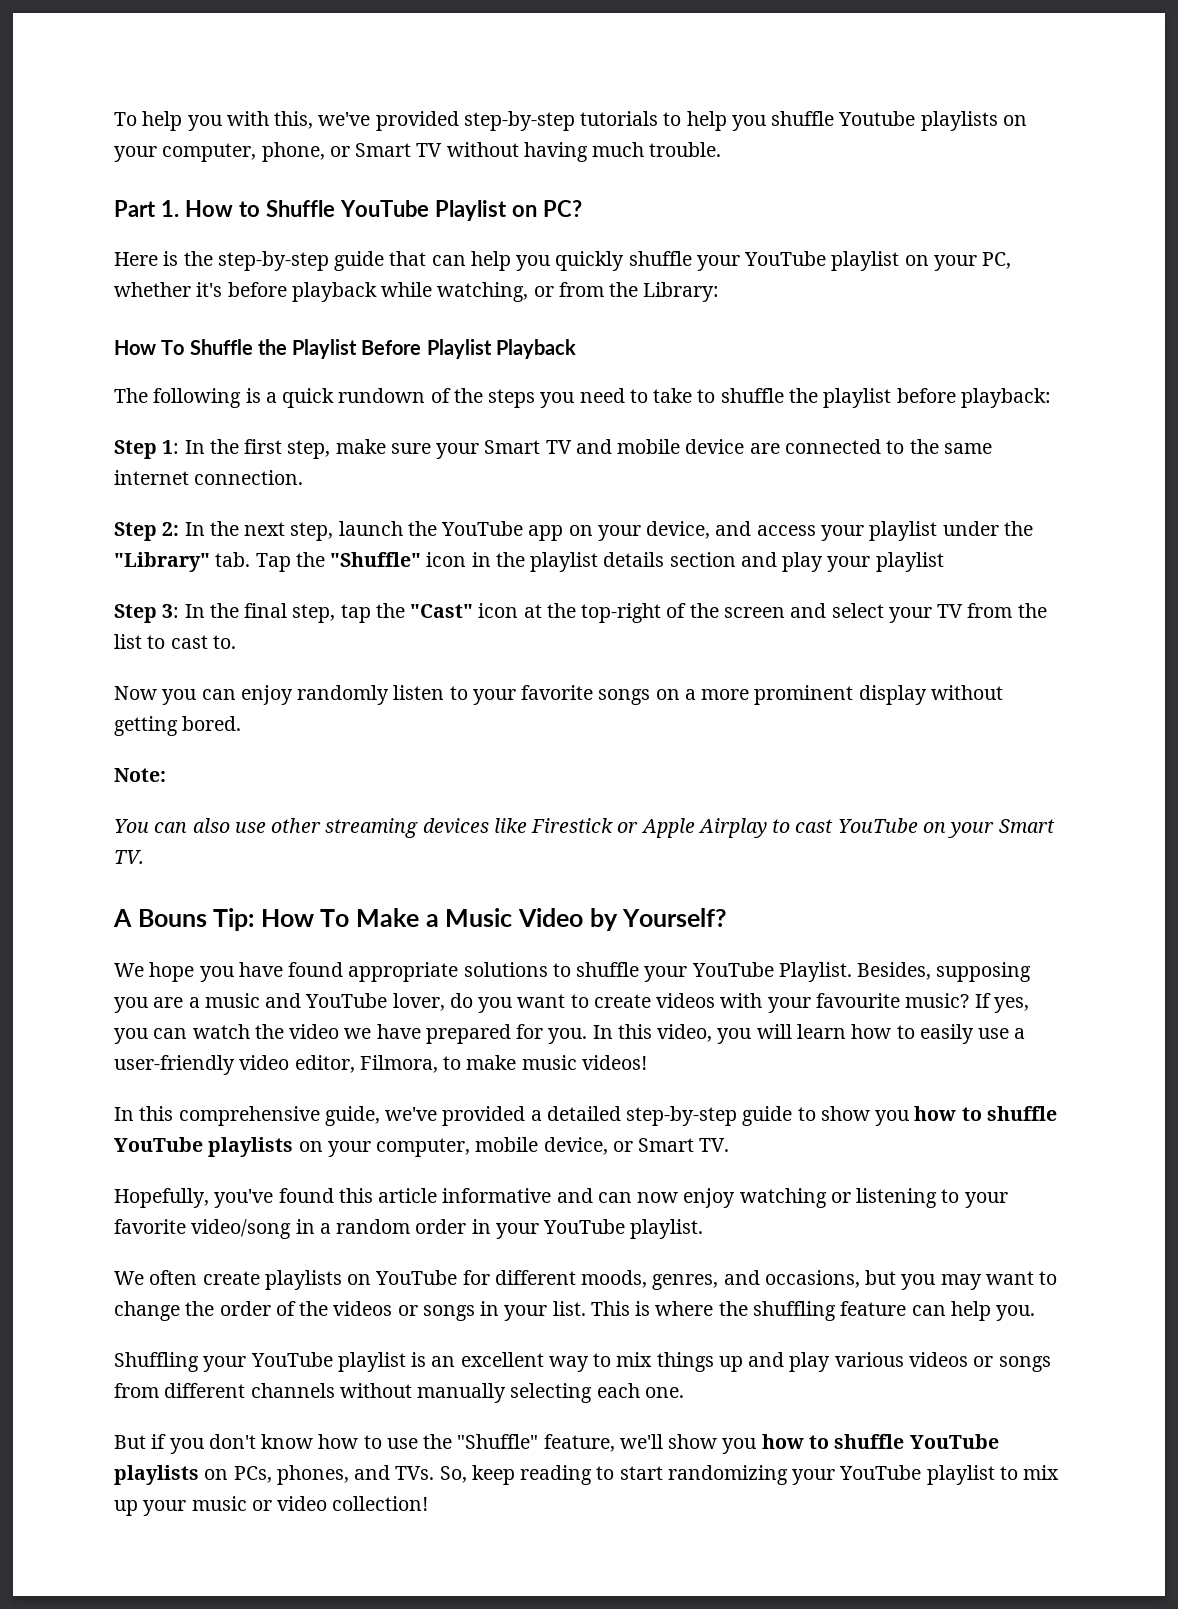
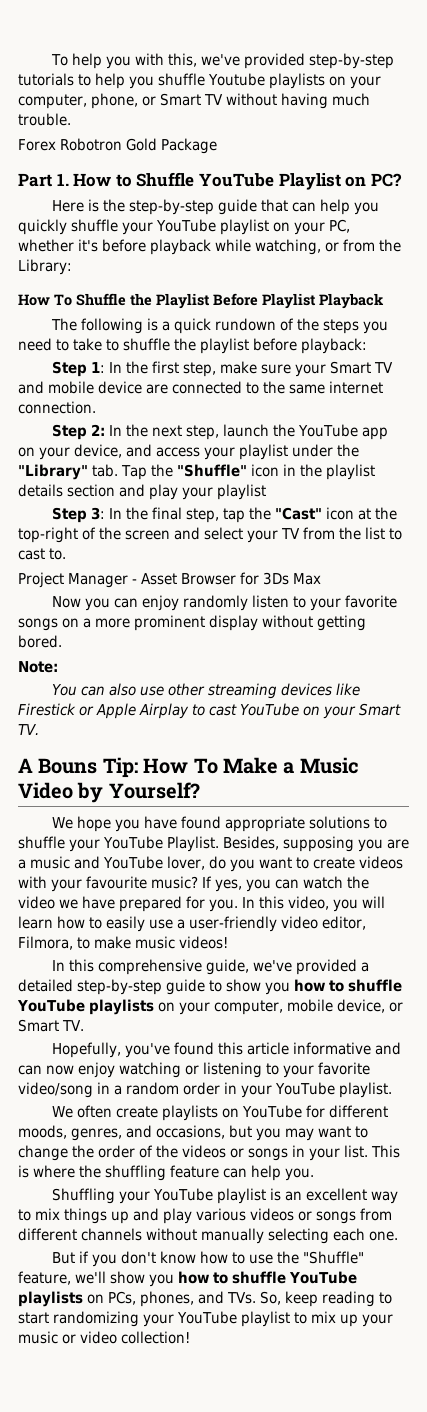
(722, 149) none -> [18,138,217,154] // Forex Robotron Gold Package
(236, 642) none -> [18,572,321,588] // Project Manager - Asset Browser for 3Ds Max

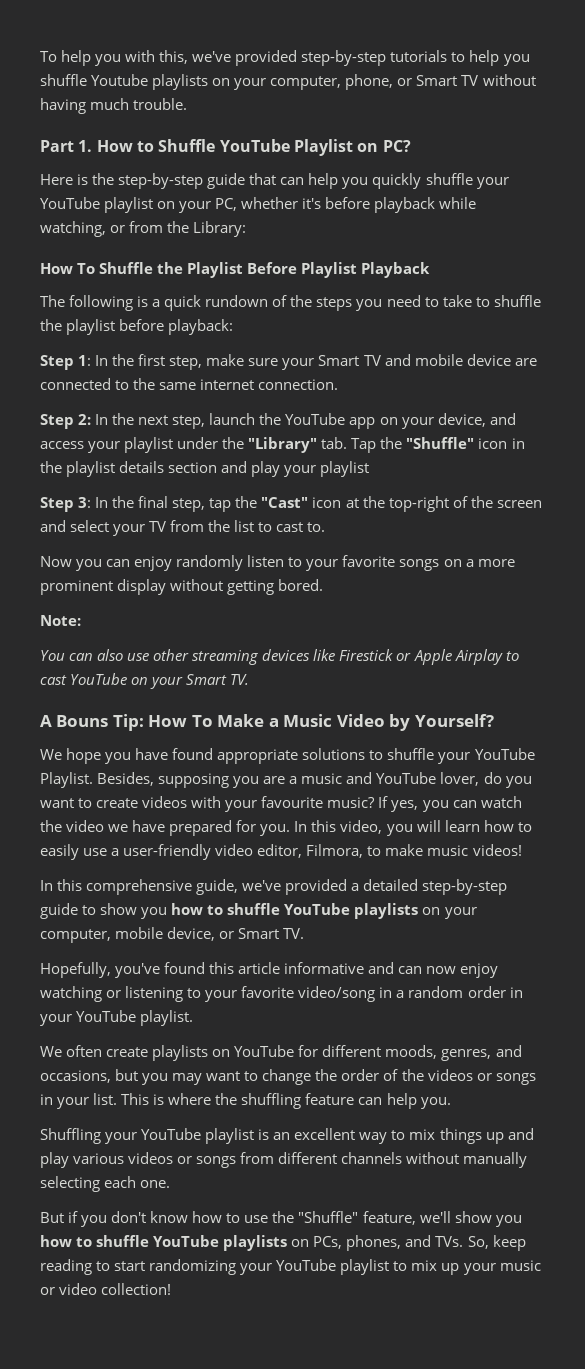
[18,138,217,154] // Forex Robotron Gold Package -> (188, 104) none
[18,572,321,588] // Project Manager - Asset Browser for 3Ds Max -> (326, 527) none

